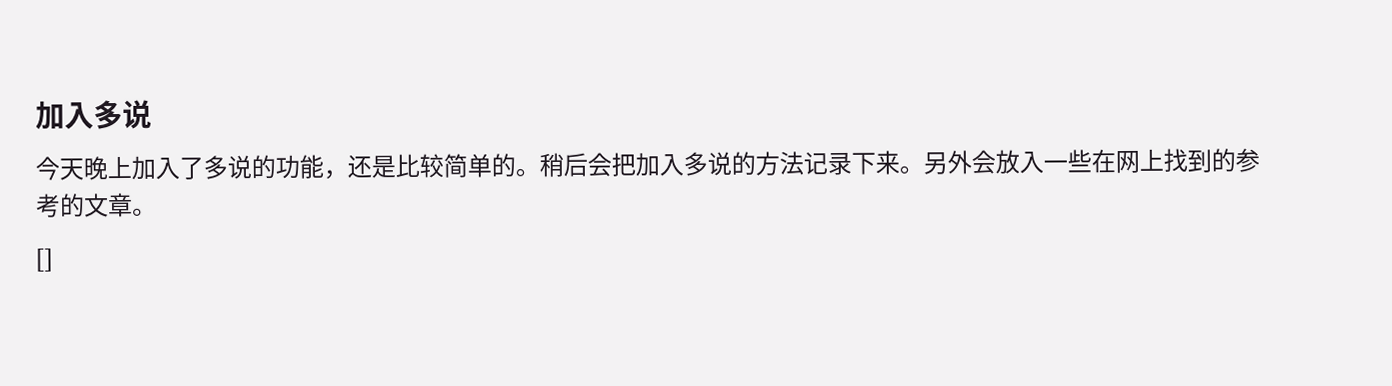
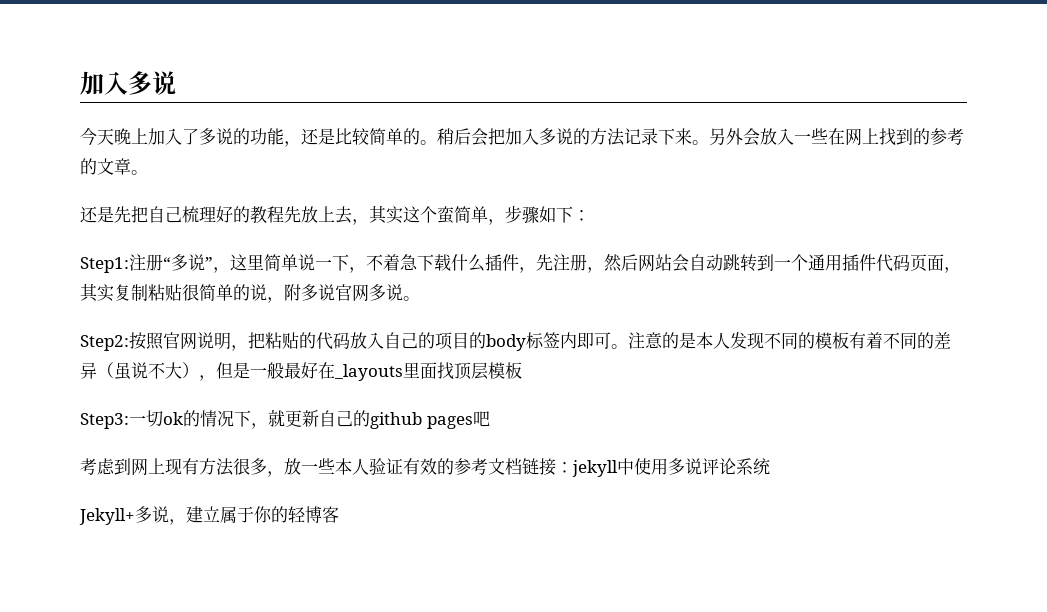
[36,248,53,272] [] -> [80,205,590,225] [80,254,961,273] [80,283,420,303] [80,332,951,351] [80,362,522,381] [80,409,490,429] [80,458,770,477] [79,506,339,525] 还是先把自己梳理好的教程先放上去，其实这个蛮简单，步骤如下： // Step1:注册“多说”，这里简单说一下，不着急下载什么插件，先注册，然后网站会自动跳转到一个通用插件代码页面，其实复制粘贴很简单的说，附多说官网多说。 // Step2:按照官网说明，把粘贴的代码放入自己的项目的body标签内即可。注意的是本人发现不同的模板有着不同的差异（虽说不大），但是一般最好在_layouts里面找顶层模板 // Step3:一切ok的情况下，就更新自己的github pages吧 // 考虑到网上现有方法很多，放一些本人验证有效的参考文档链接：jekyll中使用多说评论系统 // Jekyll+多说，建立属于你的轻博客

